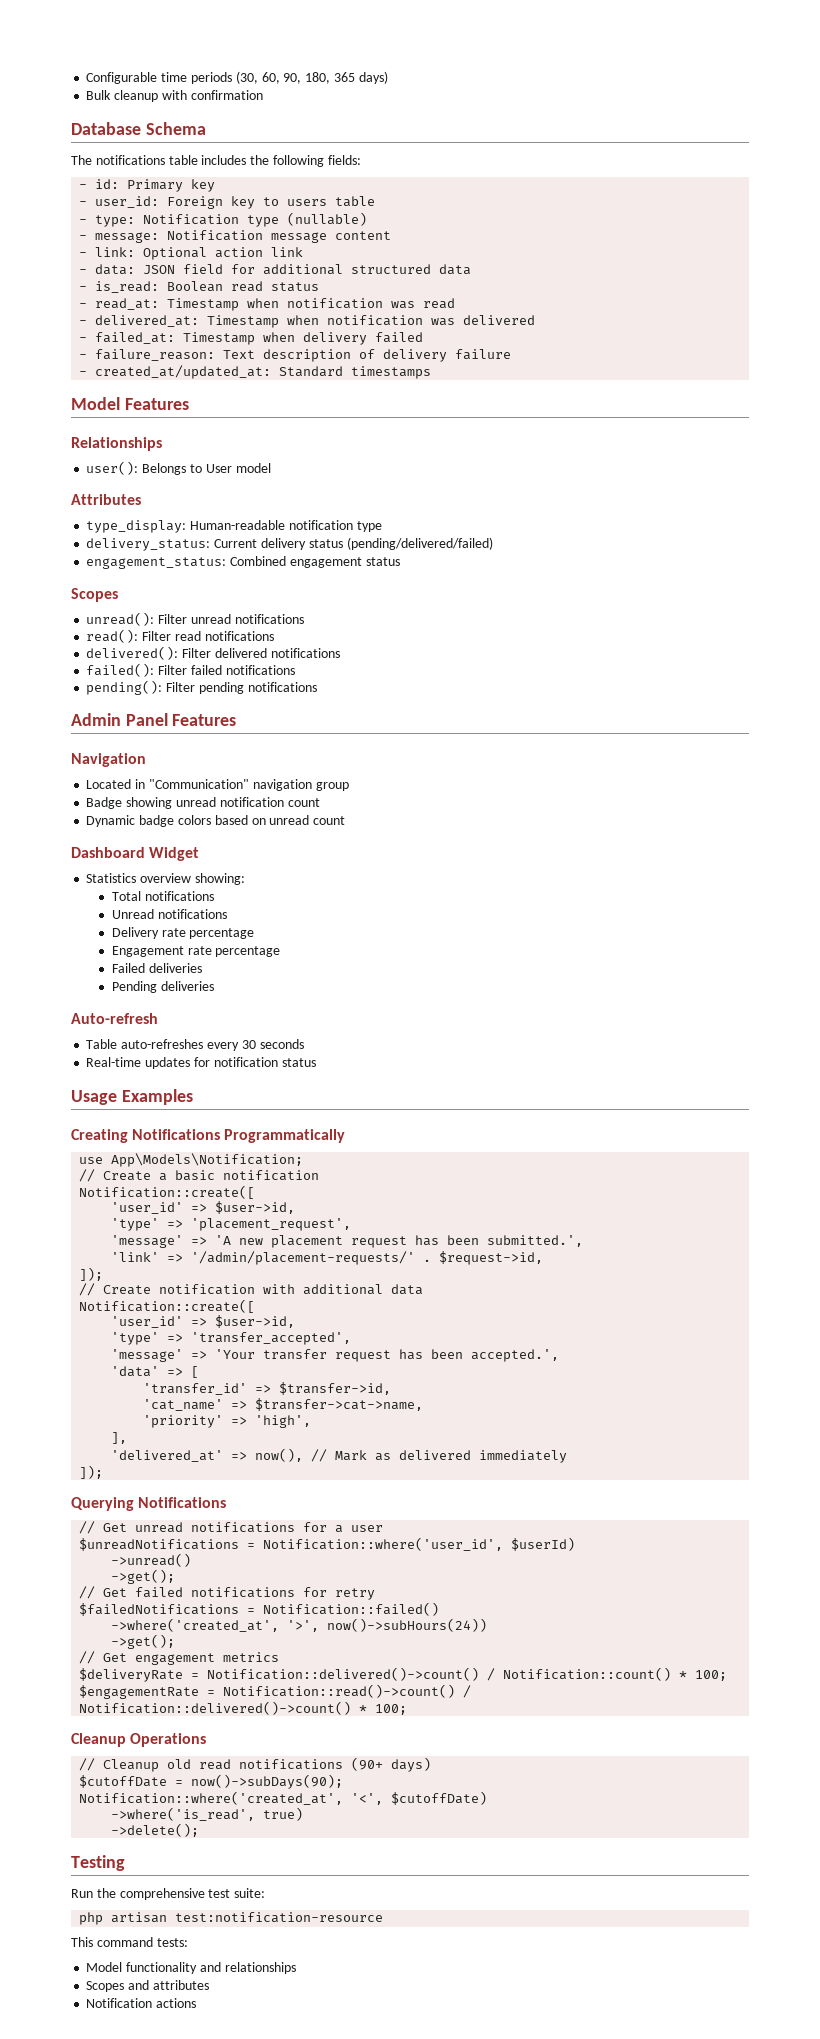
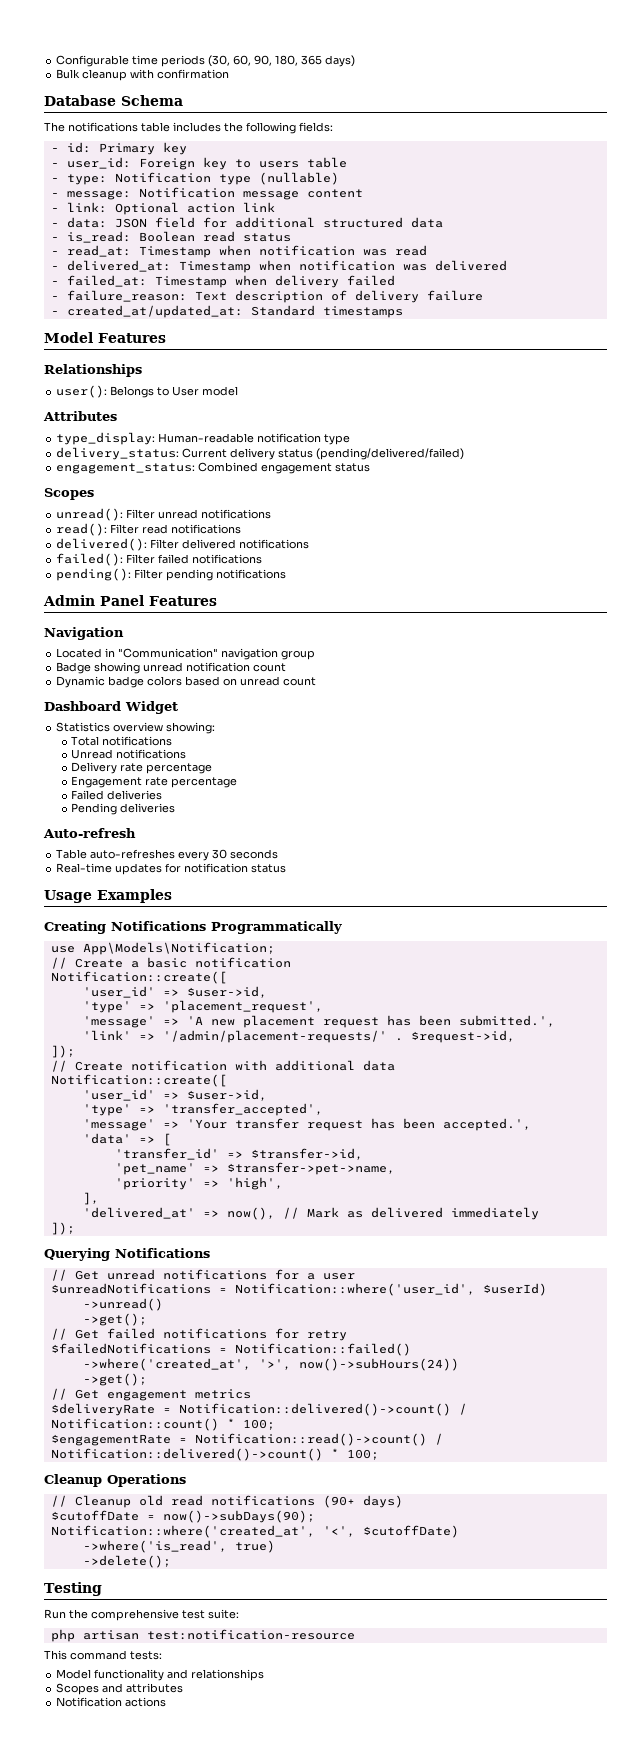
[143,1398,424,1411] 'cat_name' => $transfer->cat->name, -> [114,1162,395,1175] 'pet_name' => $transfer->pet->name,

